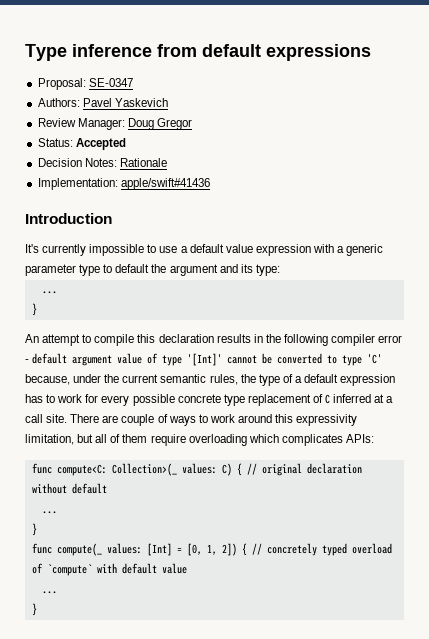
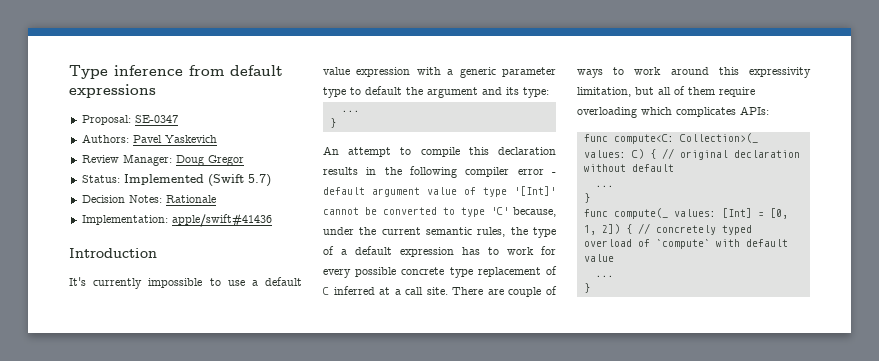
[75,138,126,150] Accepted -> [123,174,271,187] Implemented (Swift 5.7)

